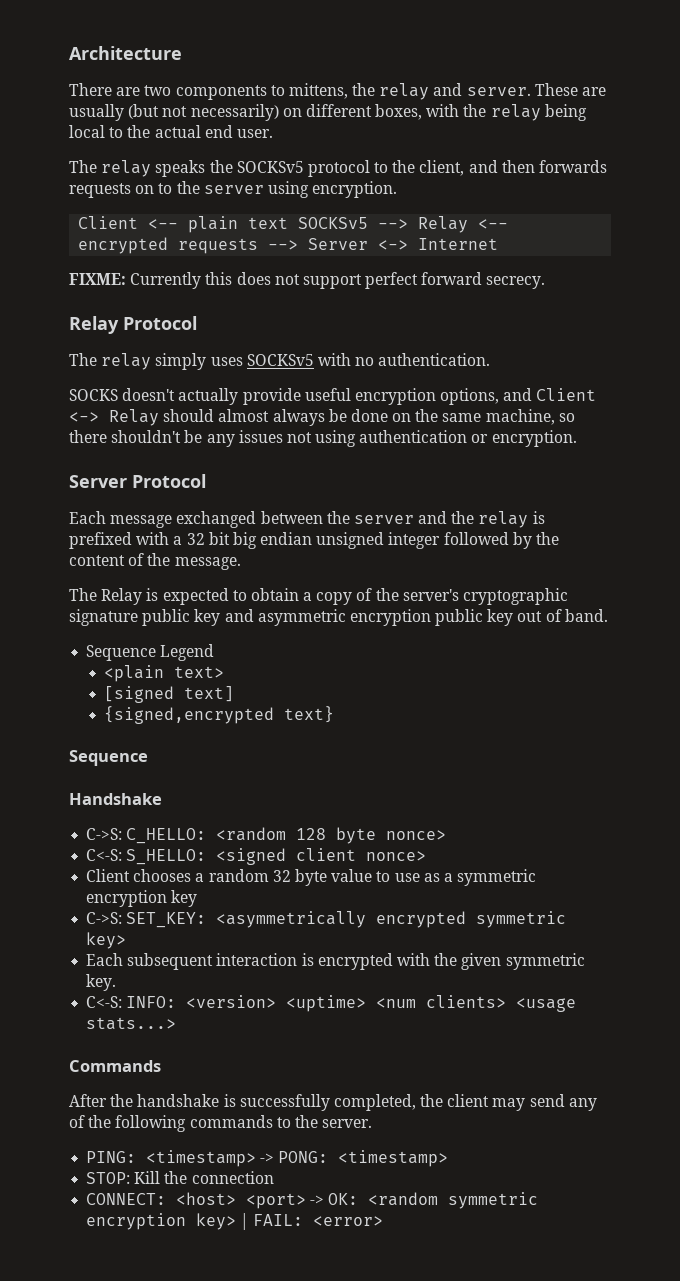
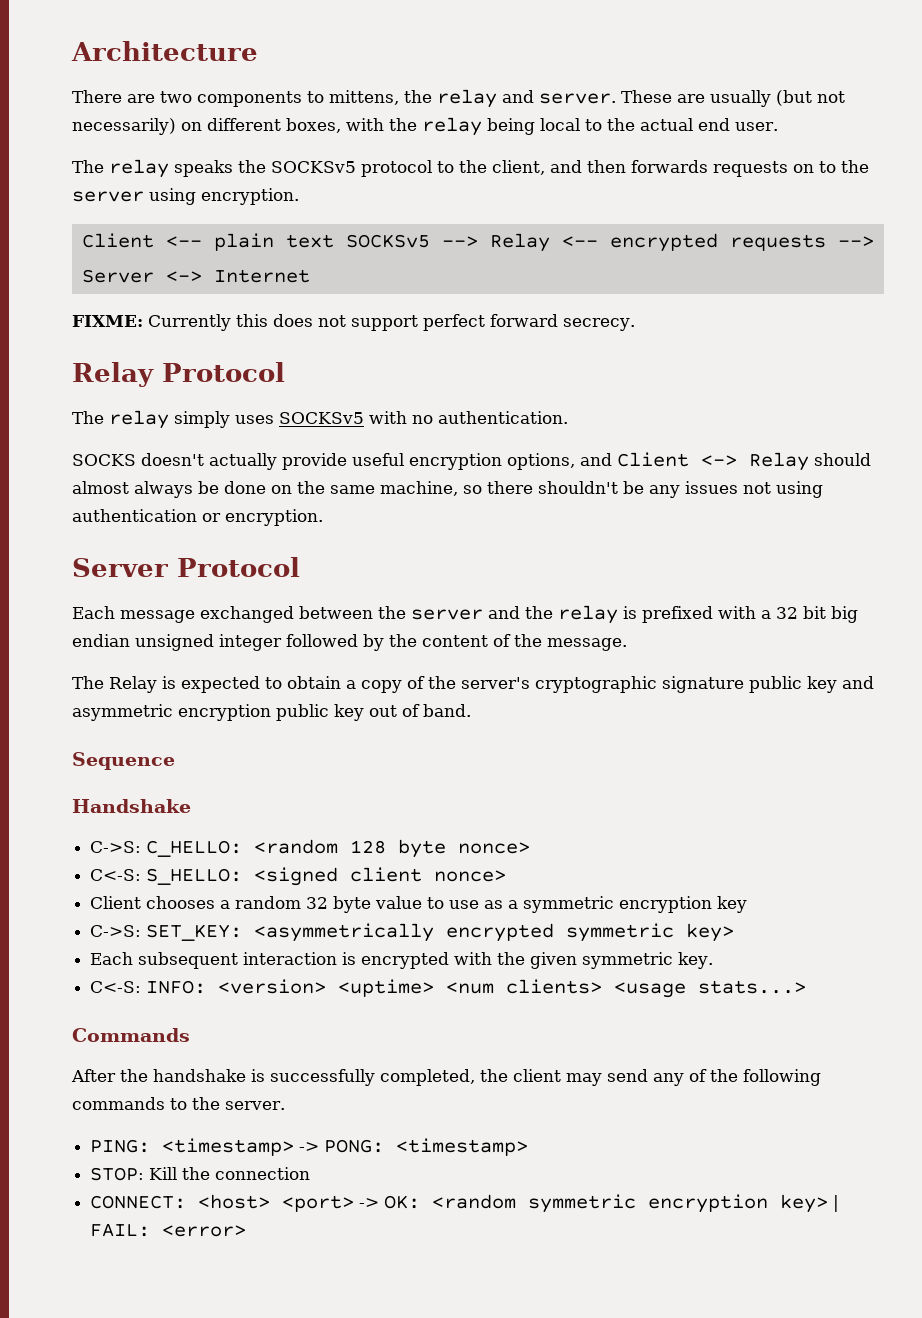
[86,644,215,661] [104,665,225,682] [104,686,235,703] [104,706,335,724] // Sequence Legend // <plain text> // [signed text] // {signed,encrypted text} -> (471, 710) none

